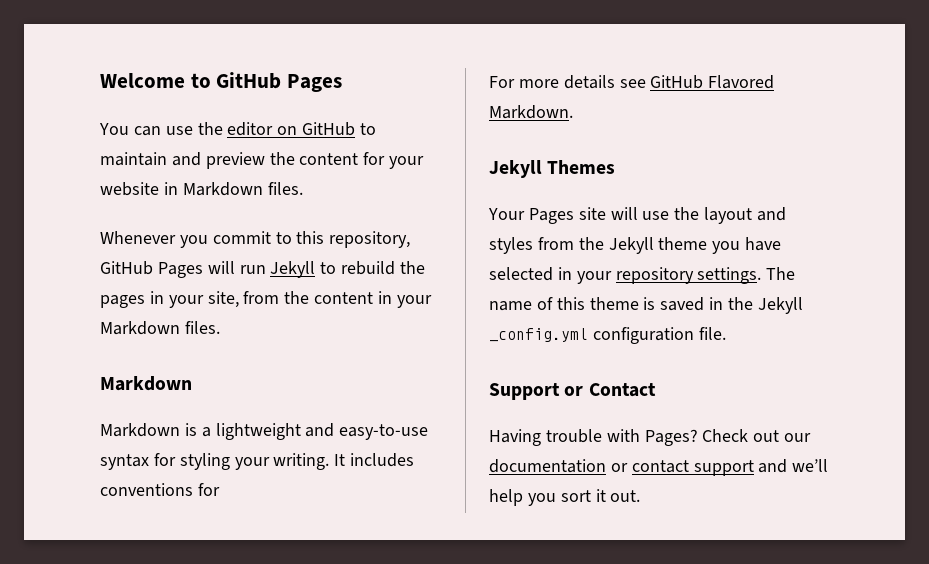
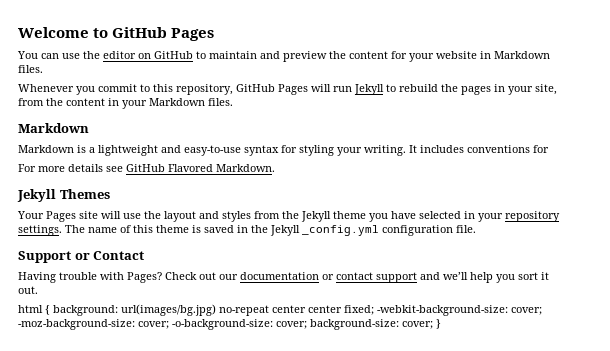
(641, 496) none -> [18,304,542,316] [18,319,441,330] // html { background: url(images/bg.jpg) no-repeat center center fixed; -webkit-background-size: cover; -moz-background-size: cover; -o-background-size: cover; background-size: cover; }

